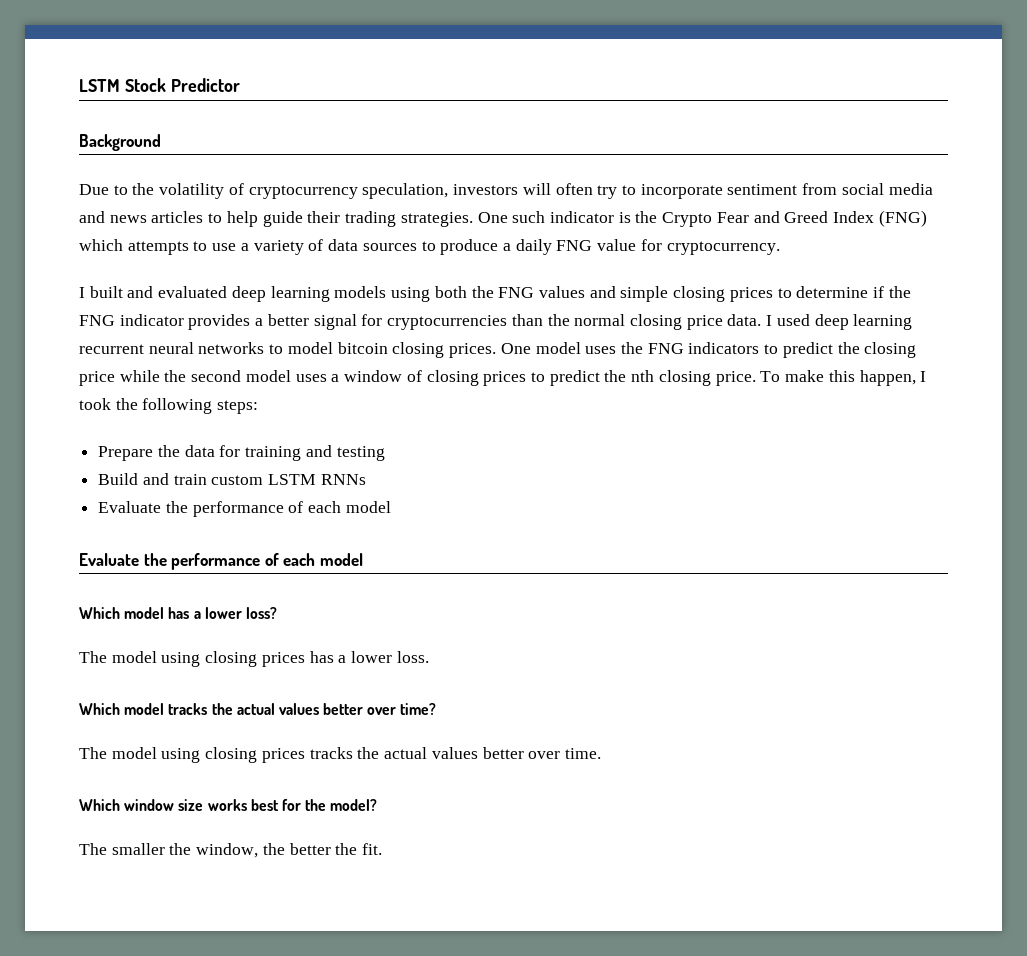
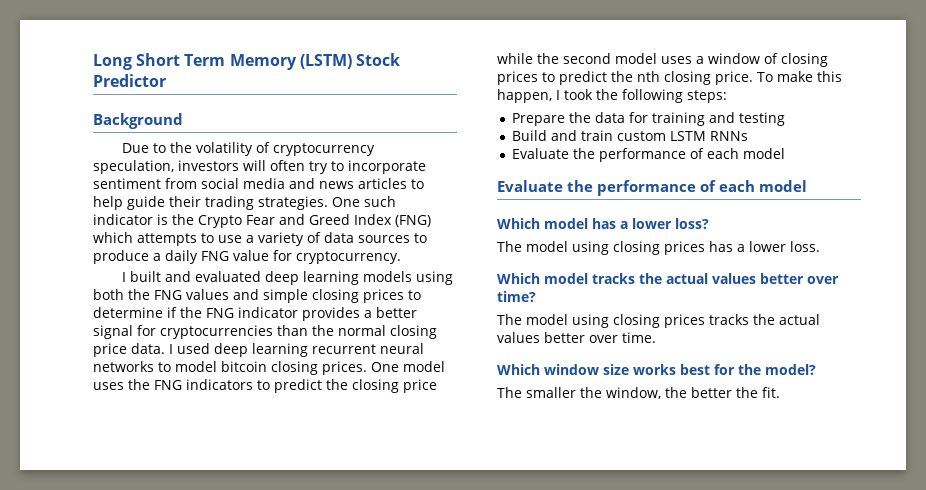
[79,79,120,92] LSTM -> [93,53,352,70] Long Short Term Memory (LSTM)

